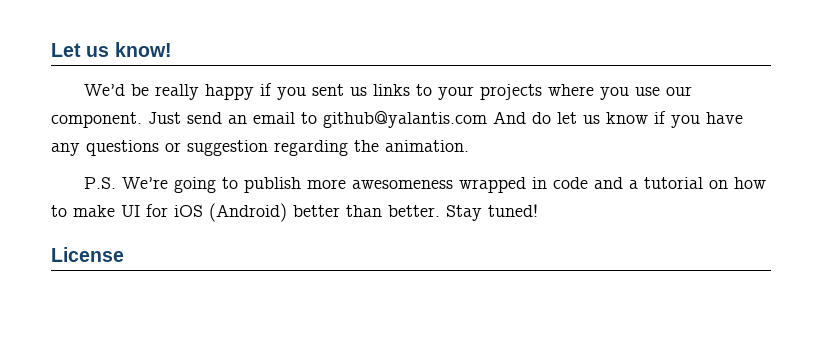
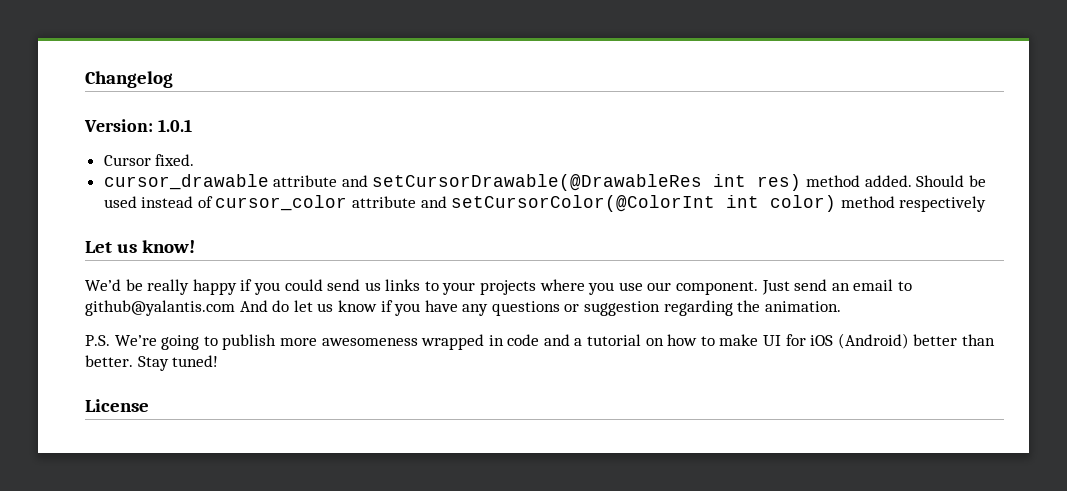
(51, 50) none -> [85,71,173,88] [84,119,192,132] [103,154,195,166] [103,174,986,191] [103,195,987,212] Changelog // Version: 1.0.1 // Cursor fixed. // cursor_drawable attribute and setCursorDrawable(@DrawableRes int res) method added. Should be used instead of cursor_color attribute and setCursorColor(@ColorInt int color) method respectively //
[311,84,344,96] sent -> [284,279,361,291] could send

